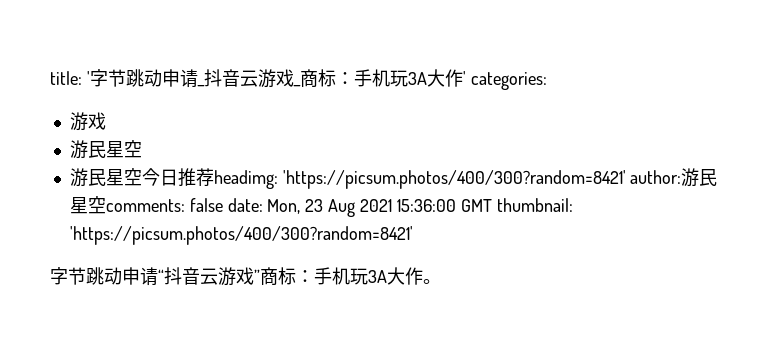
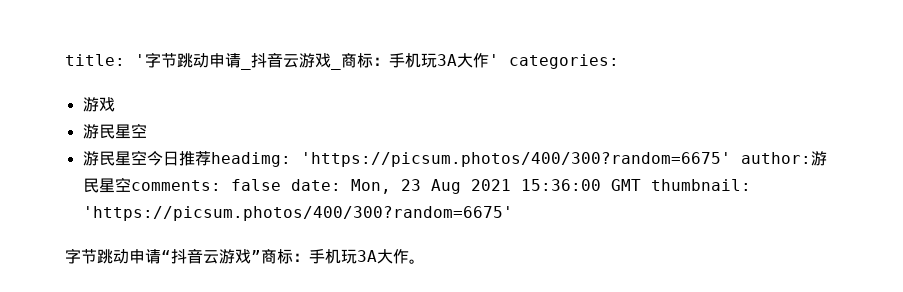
[282,170,626,189] 'https://picsum.photos/400/300?random=8421' -> [300,152,731,167] 'https://picsum.photos/400/300?random=6675'
[69,226,413,245] 'https://picsum.photos/400/300?random=8421' -> [82,206,513,221] 'https://picsum.photos/400/300?random=6675'

